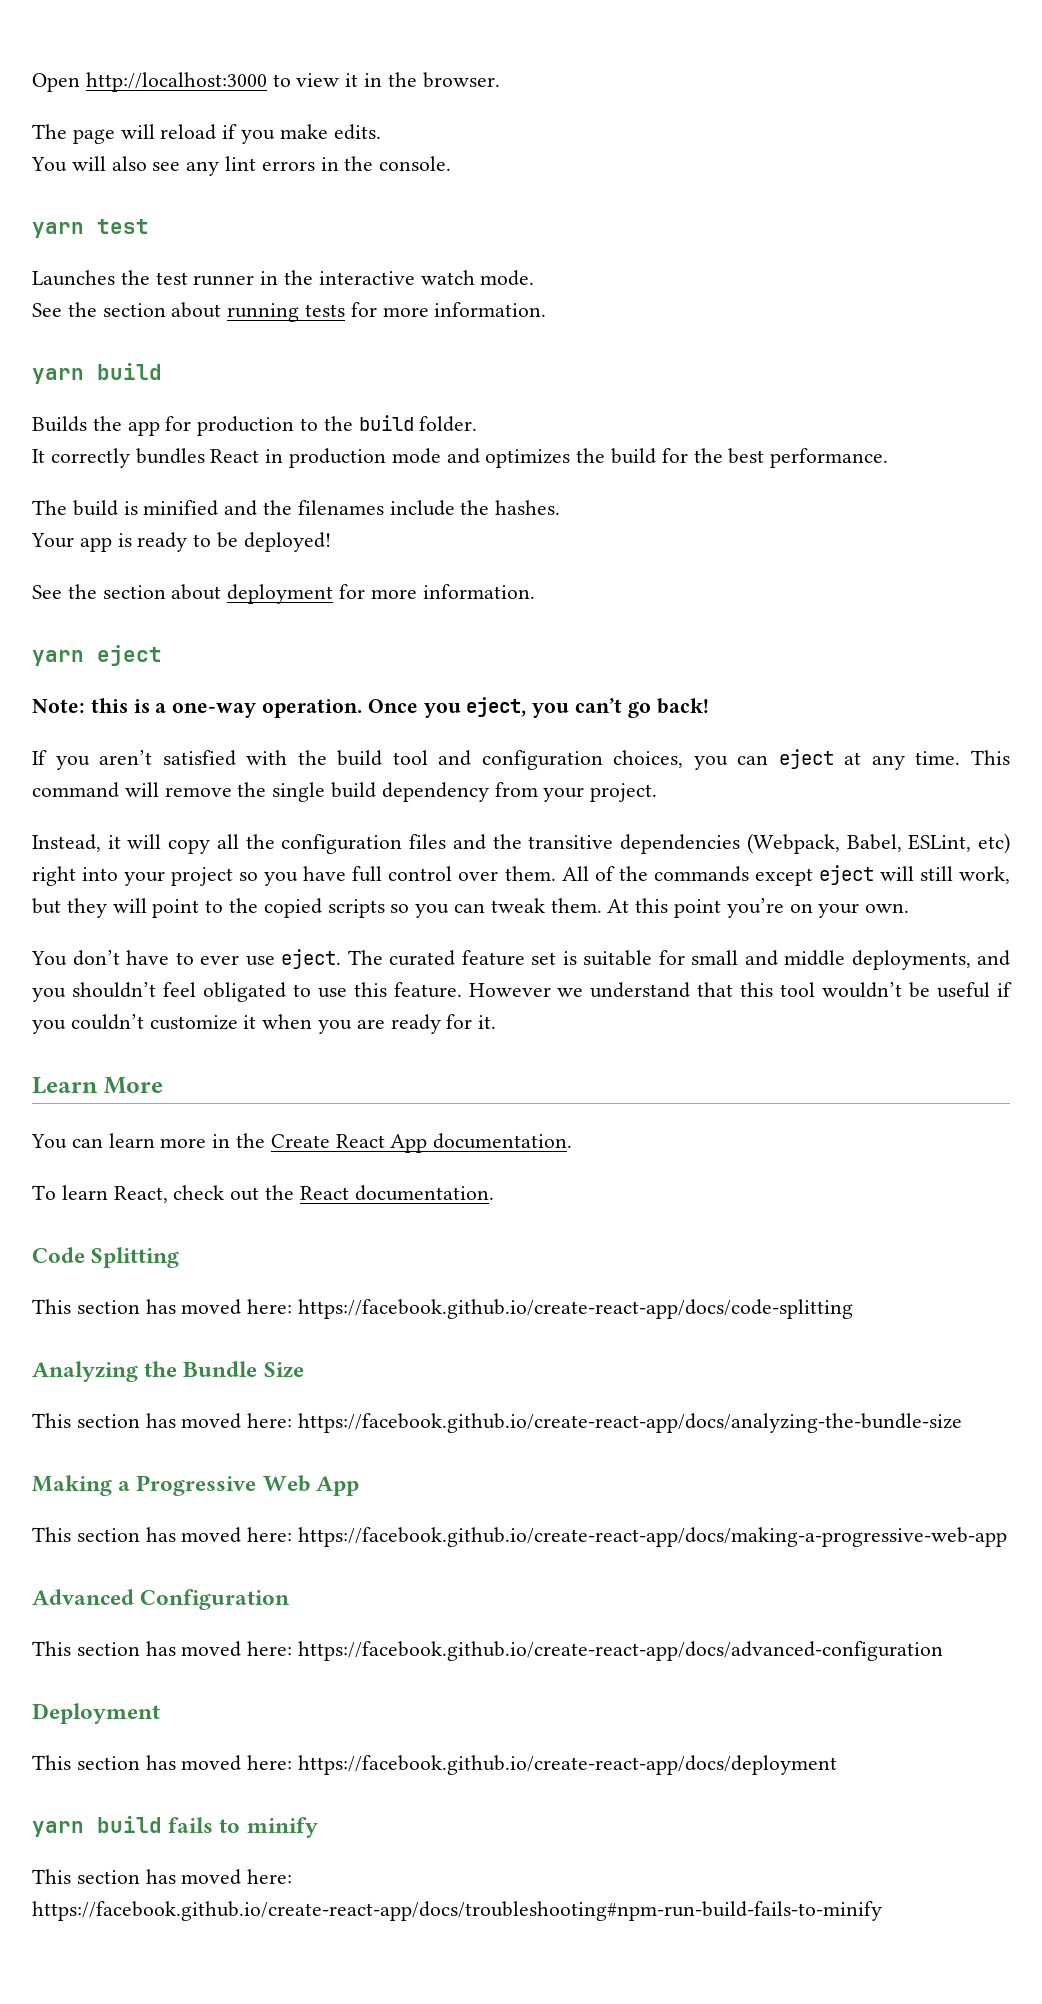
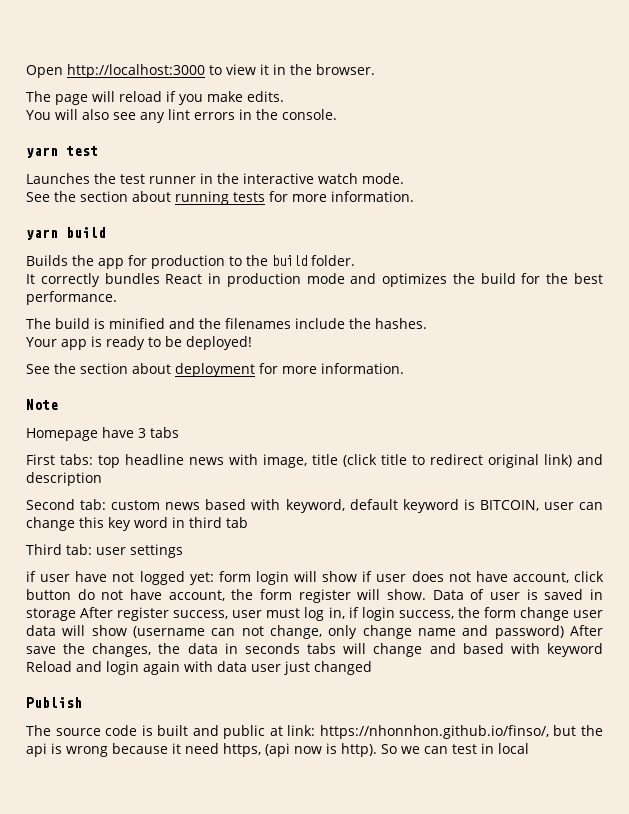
[32,645,162,666] [32,697,709,718] [32,749,1010,770] [32,782,658,802] [32,833,1011,854] [32,865,1011,886] [32,898,910,918] [31,949,1010,970] [32,982,1013,1002] [32,1014,497,1034] [32,1077,163,1094] [31,1133,573,1153] [32,1185,494,1203] [32,1247,180,1268] [32,1299,854,1319] [32,1361,304,1382] [32,1413,963,1433] [32,1475,359,1496] [32,1527,1008,1547] [32,1589,290,1610] [32,1641,944,1661] [32,1703,160,1724] [32,1755,838,1775] [32,1816,318,1838] [32,1869,293,1885] [32,1901,882,1921] yarn eject // Note: this is a one-way operation. Once you eject, you can’t go back! // If you aren’t satisfied with the build tool and configuration choices, you can eject at any time. This command will remove the single build dependency from your project. // Instead, it will copy all the configuration files and the transitive dependencies (Webpack, Babel, ESLint, etc) right into your project so you have full control over them. All of the commands except eject will still work, but they will point to the copied scripts so you can tweak them. At this point you’re on your own. // You don’t have to ever use eject. The curated feature set is suitable for small and middle deployments, and you shouldn’t feel obligated to use this feature. However we understand that this tool wouldn’t be useful if you couldn’t customize it when you are ready for it. // Learn More // You can learn more in the Create React App documentation. // To learn React, check out the React documentation. // Code Splitting // This section has moved here: https://facebook.github.io/create-react-app/docs/code-splitting // Analyzing the Bundle Size // This section has moved here: https://facebook.github.io/create-react-app/docs/analyzing-the-bundle-size // Making a Progressive Web App // This section has moved here: https://facebook.github.io/create-react-app/docs/making-a-progressive-web-app // Advanced Configuration // This section has moved here: https://facebook.github.io/create-react-app/docs/advanced-configuration // Deployment // This section has moved here: https://facebook.github.io/create-react-app/docs/deployment // yarn build fails to minify // This section has moved here: https://facebook.github.io/create-react-app/docs/troubleshooting#npm-run-build-fails-to-minify -> [26,399,58,410] [26,427,179,441] [26,454,603,468] [26,472,102,486] [26,499,603,513] [26,517,248,531] [26,544,183,558] [26,571,604,585] [26,589,604,603] [26,607,603,621] [26,625,603,639] [26,643,603,657] [26,661,372,675] [26,697,82,708] [26,725,603,739] [26,743,529,757] Note // Homepage have 3 tabs // First tabs: top headline news with image, title (click title to redirect original link) and description // Second tab: custom news based with keyword, default keyword is BITCOIN, user can change this key word in third tab // Third tab: user settings // if user have not logged yet: form login will show if user does not have account, click button do not have account, the form register will show. Data of user is saved in storage After register success, user must log in, if login success, the form change user data will show (username can not change, only change name and password) After save the changes, the data in seconds tabs will change and based with keyword Reload and login again with data user just changed // Publish // The source code is built and public at link: https://nhonnhon.github.io/finso/, but the api is wrong because it need https, (api now is http). So we can test in local

